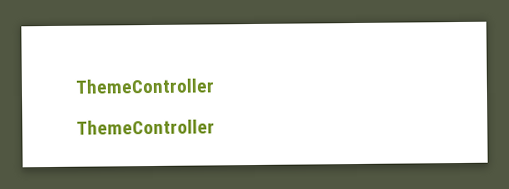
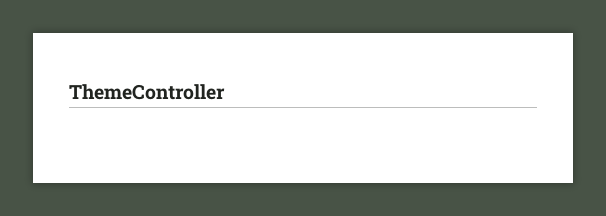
[75,78,214,94] [76,119,215,135] ThemeController // ThemeController -> [69,84,225,100] ThemeController

